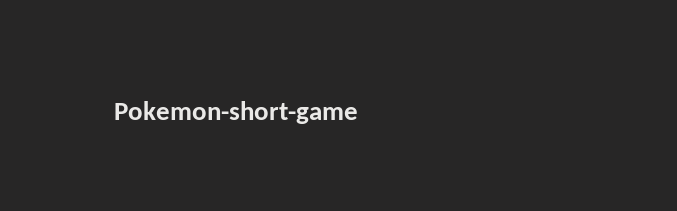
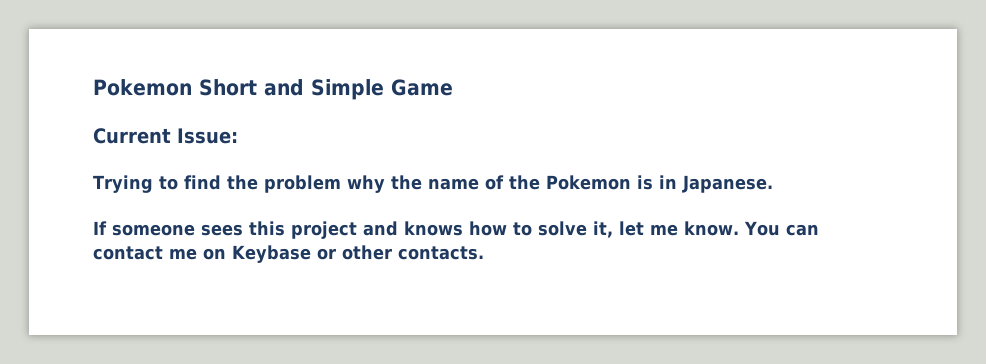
[114,101,358,124] Pokemon-short-game -> [93,79,453,100] [93,128,238,144] [93,175,773,193] [93,221,819,239] [93,245,484,263] Pokemon Short and Simple Game // Current Issue: // Trying to find the problem why the name of the Pokemon is in Japanese. // If someone sees this project and knows how to solve it, let me know. You can contact me on Keybase or other contacts.

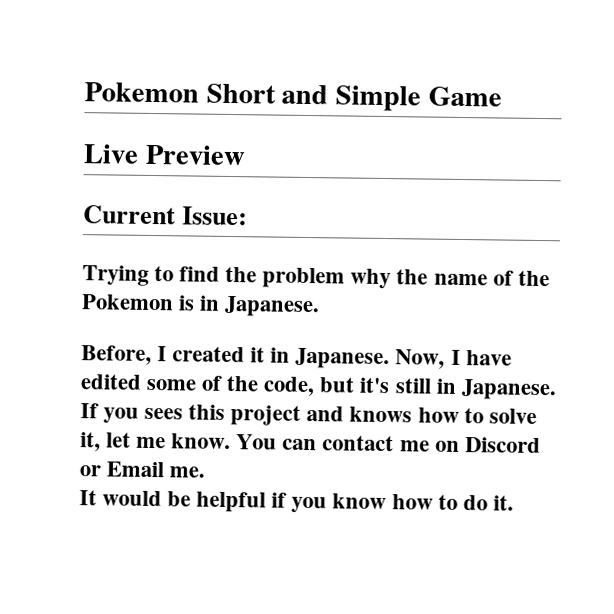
(453, 87) none -> [83,144,246,166] // Live Preview
[93,221,195,236] If someone -> [81,345,512,370] [80,374,557,401] [80,403,140,424] Before, I created it in Japanese. Now, I have edited some of the code, but it's still in Japanese. If you
[232,245,484,263] Keybase or other contacts. -> [464,437,541,454] [79,461,206,478] [79,490,514,514] Discord or Email me. // It would be helpful if you know how to do it.

